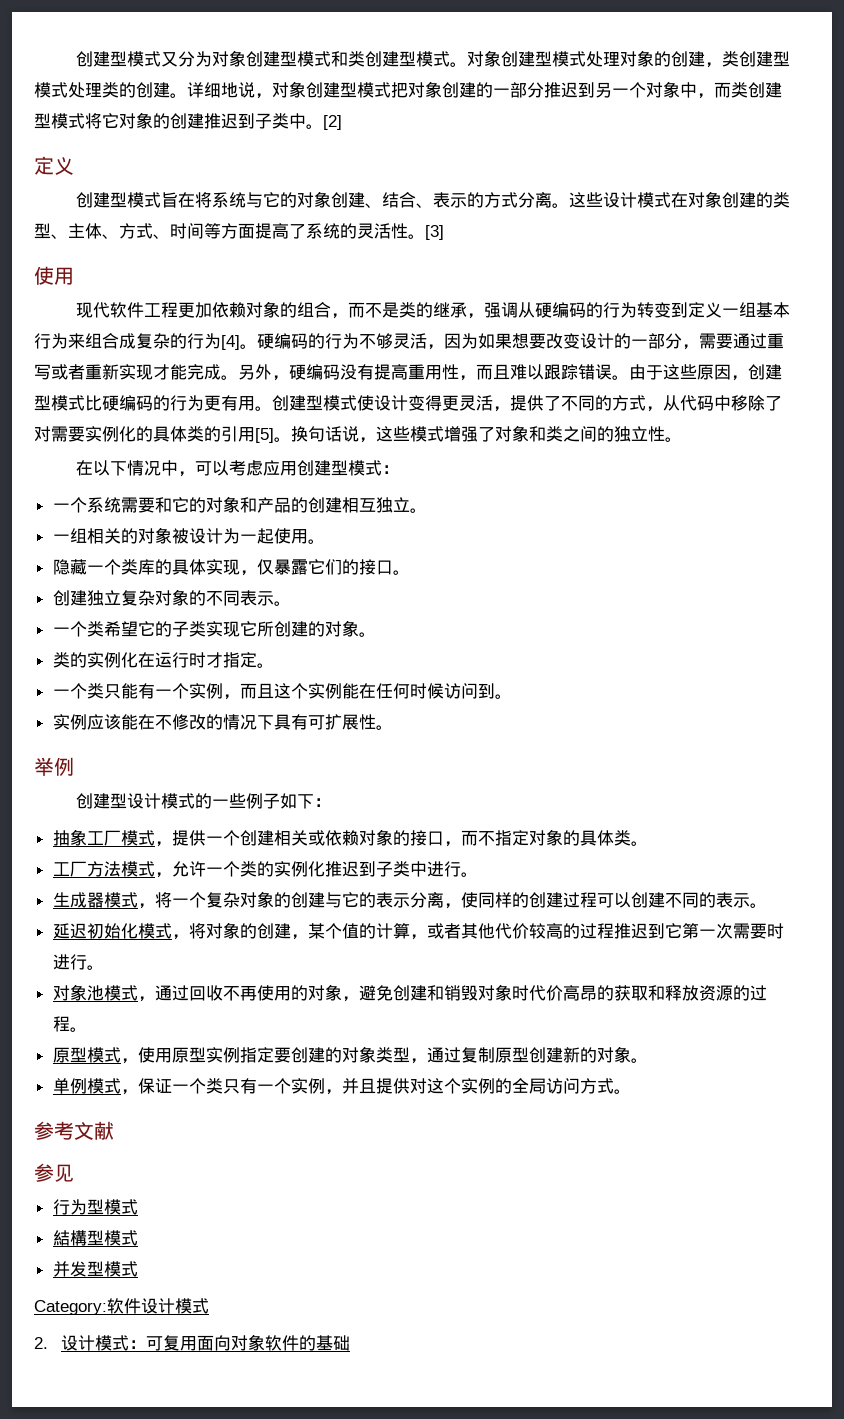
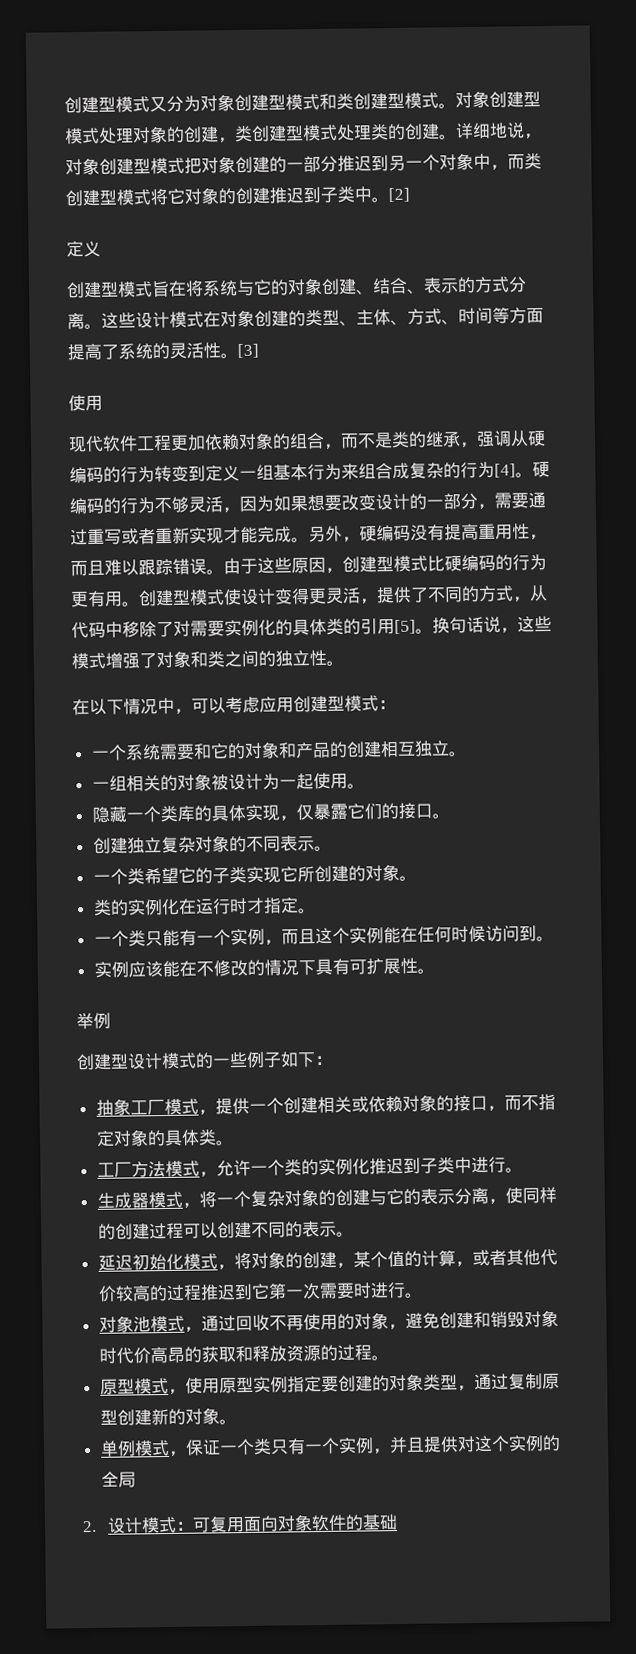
[545,1078,631,1094] [34,1121,114,1140] [34,1163,74,1182] [52,1199,138,1215] [52,1230,138,1246] [52,1261,138,1277] [34,1298,209,1315] 访问方式。 // 参考文献 // 参见 // 行为型模式 // 結構型模式 // 并发型模式 // Category:软件设计模式 -> (136, 1479) none

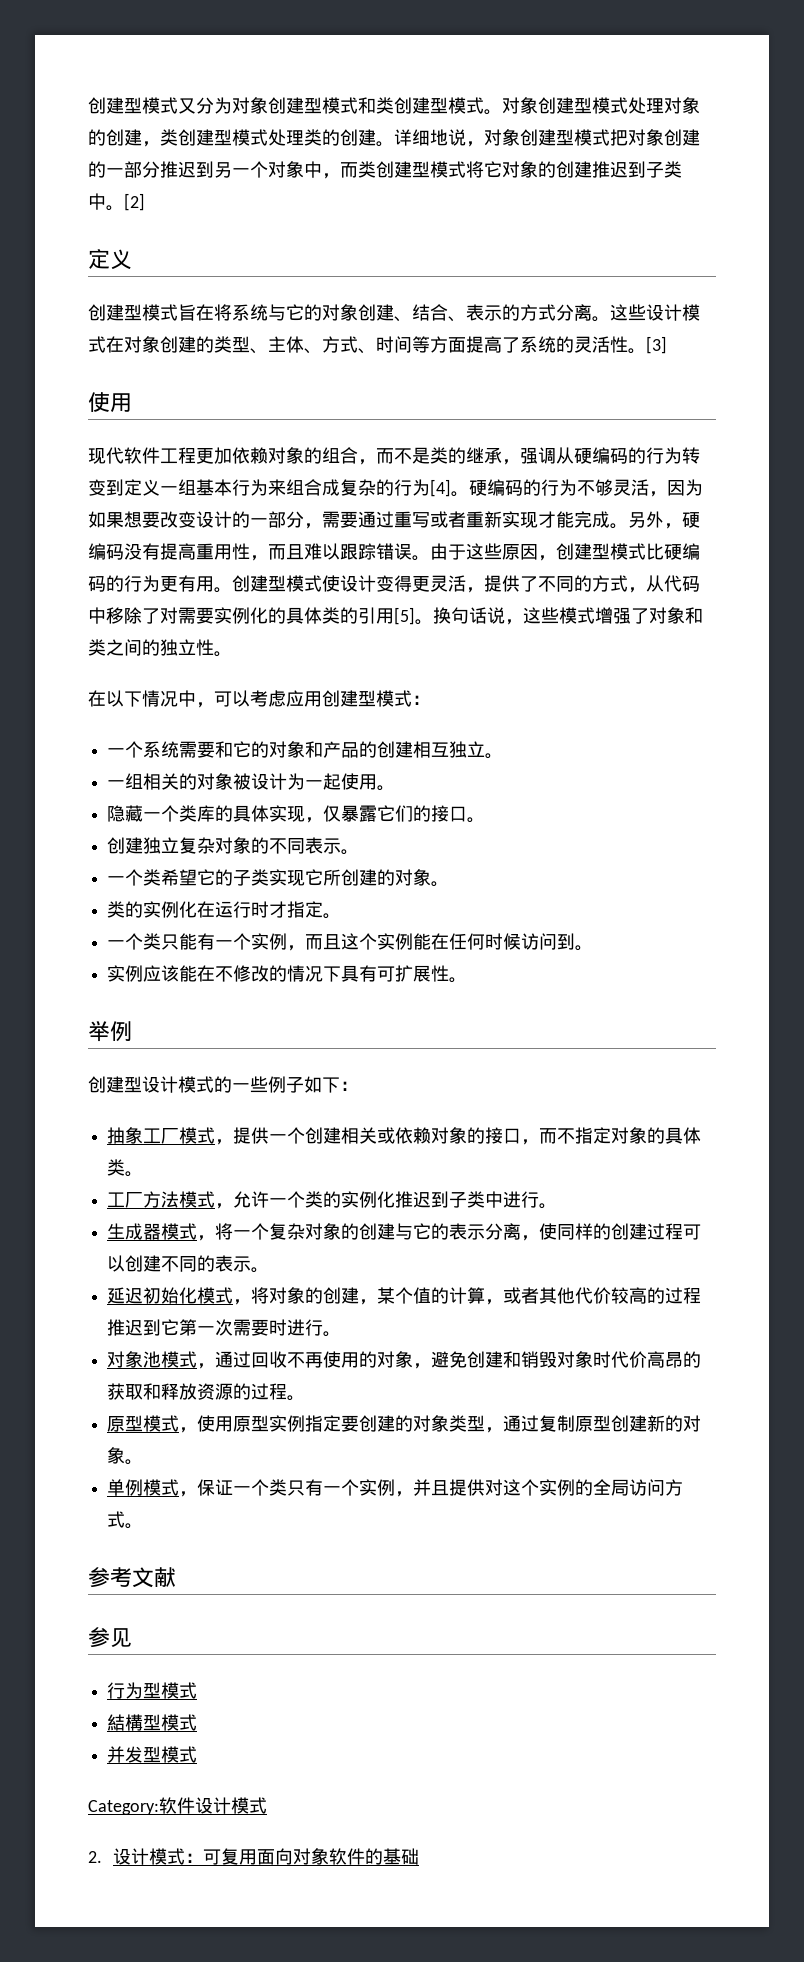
(136, 1479) none -> [629,1479,684,1496] [107,1511,144,1529] [88,1567,176,1588] [88,1627,132,1648] [107,1682,198,1699] [107,1714,198,1731] [107,1746,198,1763] [88,1797,267,1815] 访问方式。 // 参考文献 // 参见 // 行为型模式 // 結構型模式 // 并发型模式 // Category:软件设计模式

